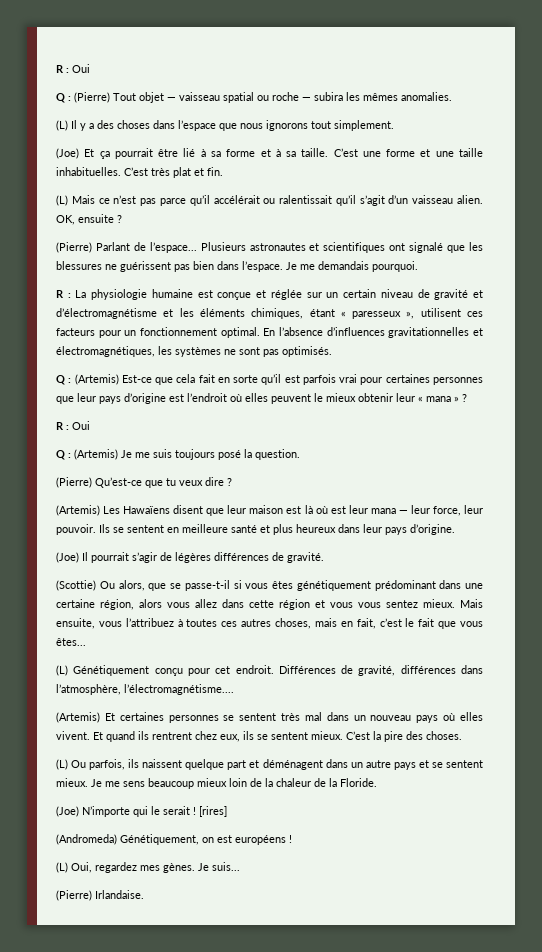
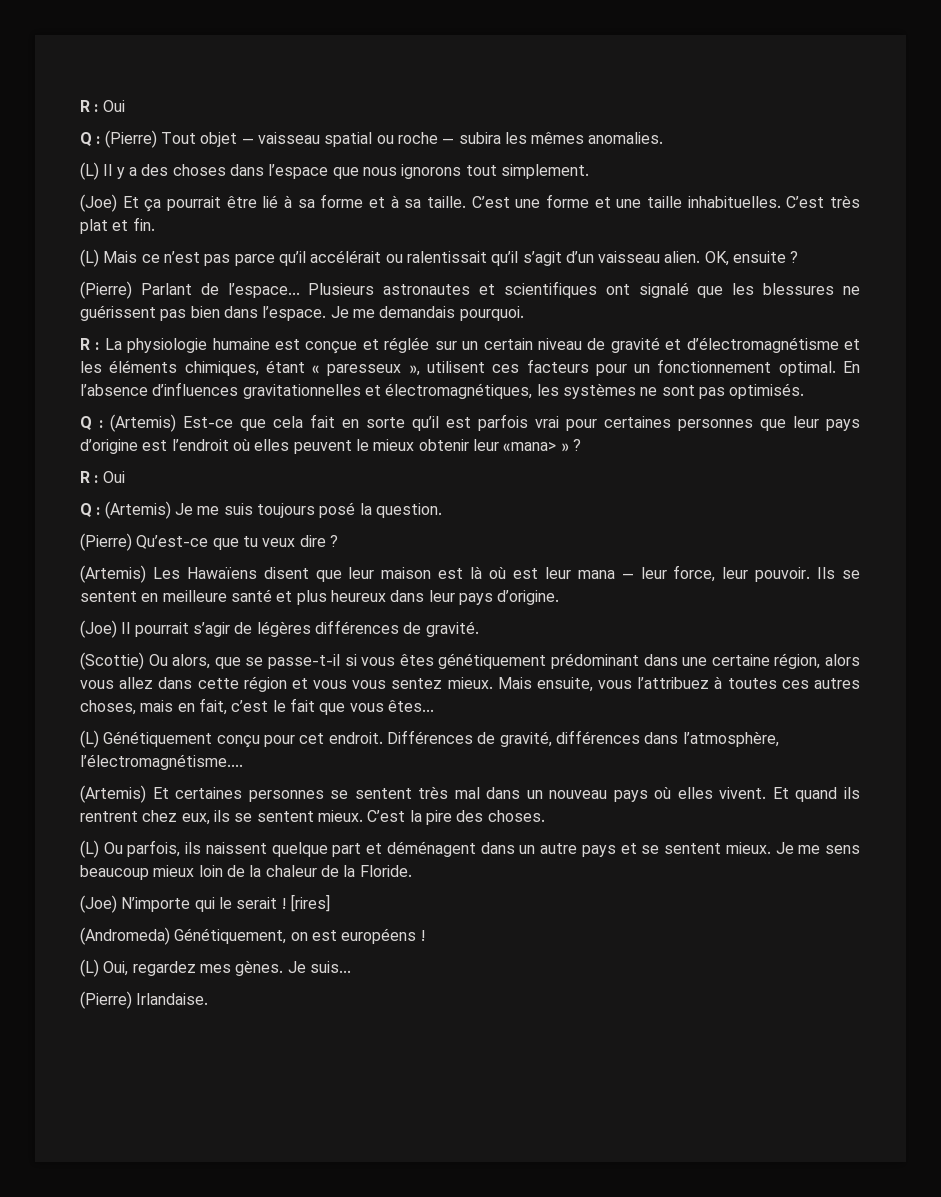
[418,396,451,402] « mana -> [503,442,557,452] «mana>

